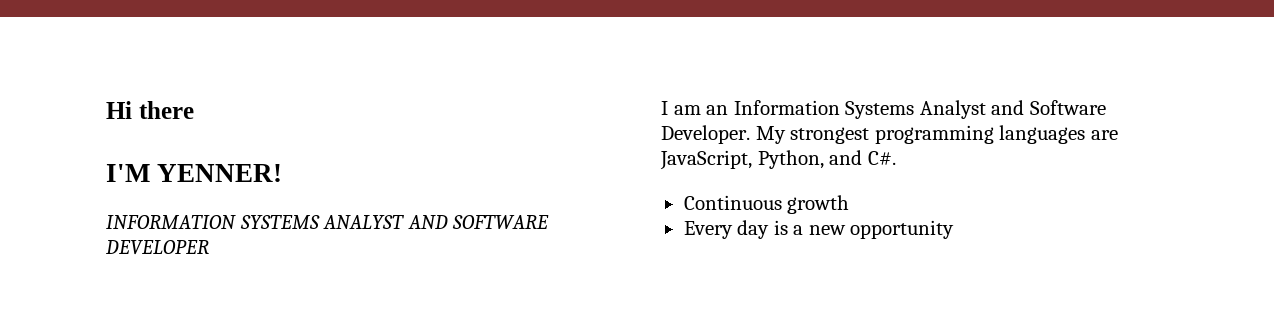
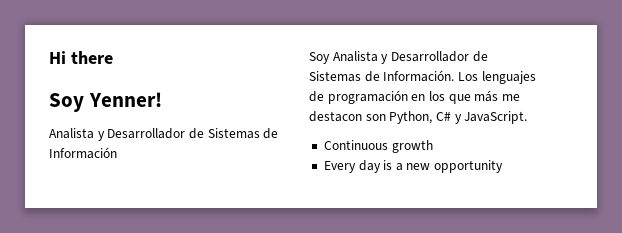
[106,164,283,182] [106,215,550,229] [105,240,209,255] [661,100,1106,119] [661,125,1118,144] [660,150,896,170] I'M YENNER! // INFORMATION SYSTEMS ANALYST AND SOFTWARE DEVELOPER // I am an Information Systems Analyst and Software Developer. My strongest programming languages are JavaScript, Python, and C#. -> [49,92,162,112] [49,128,279,141] [49,147,117,159] [309,51,488,64] [309,70,536,84] [309,90,520,104] [309,111,528,124] Soy Yenner! // Analista y Desarrollador de Sistemas de Información // Soy Analista y Desarrollador de Sistemas de Información. Los lenguajes de programación en los que más me destacon son Python, C# y JavaScript.

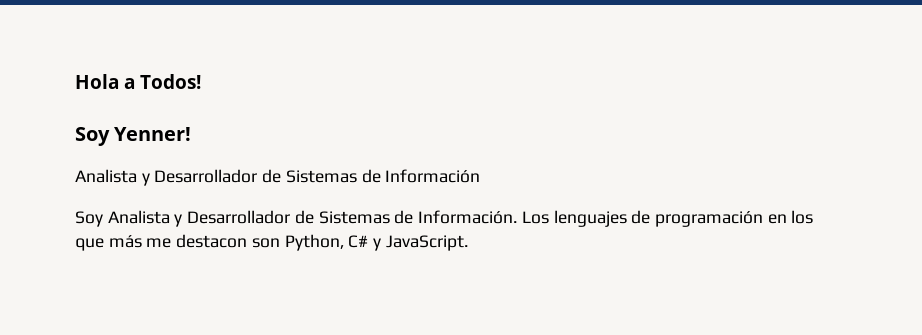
[49,51,113,64] Hi there -> [75,74,201,89] Hola a Todos!
[323,140,433,153] [323,160,504,173] // Continuous growth // Every day is a new opportunity -> (468, 243) none

